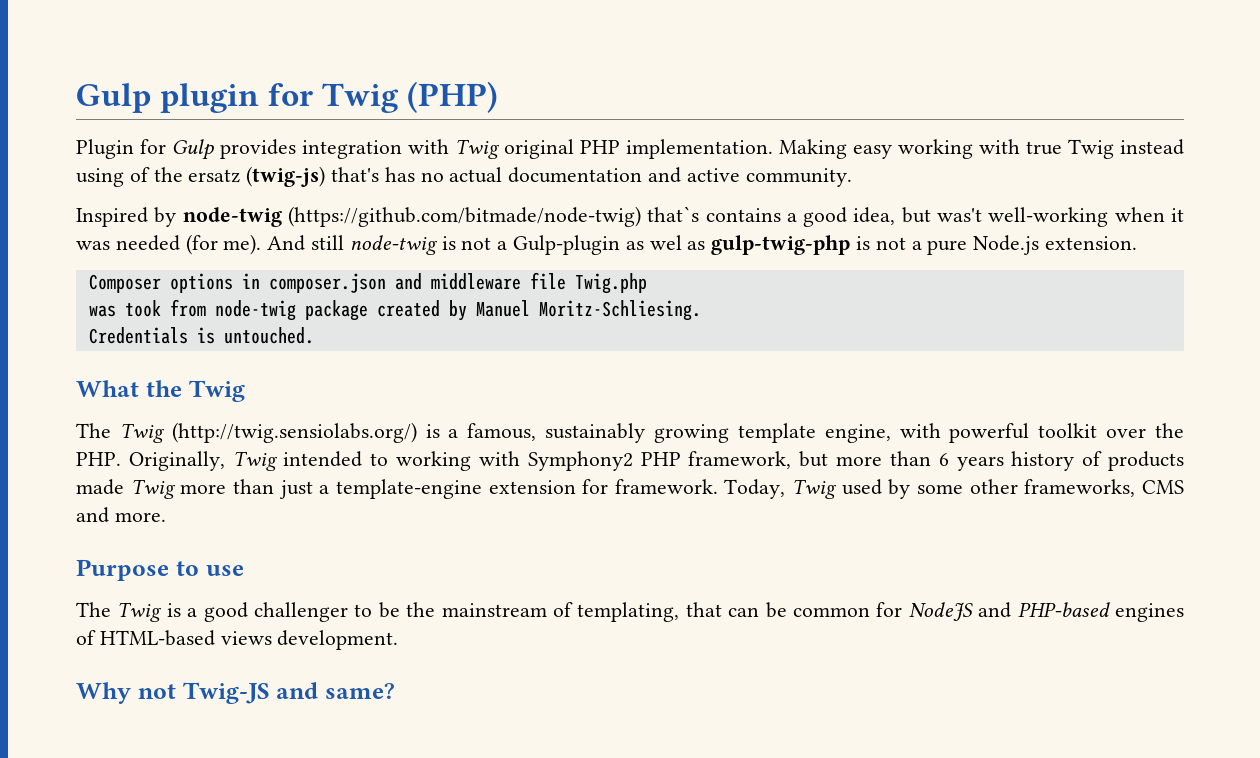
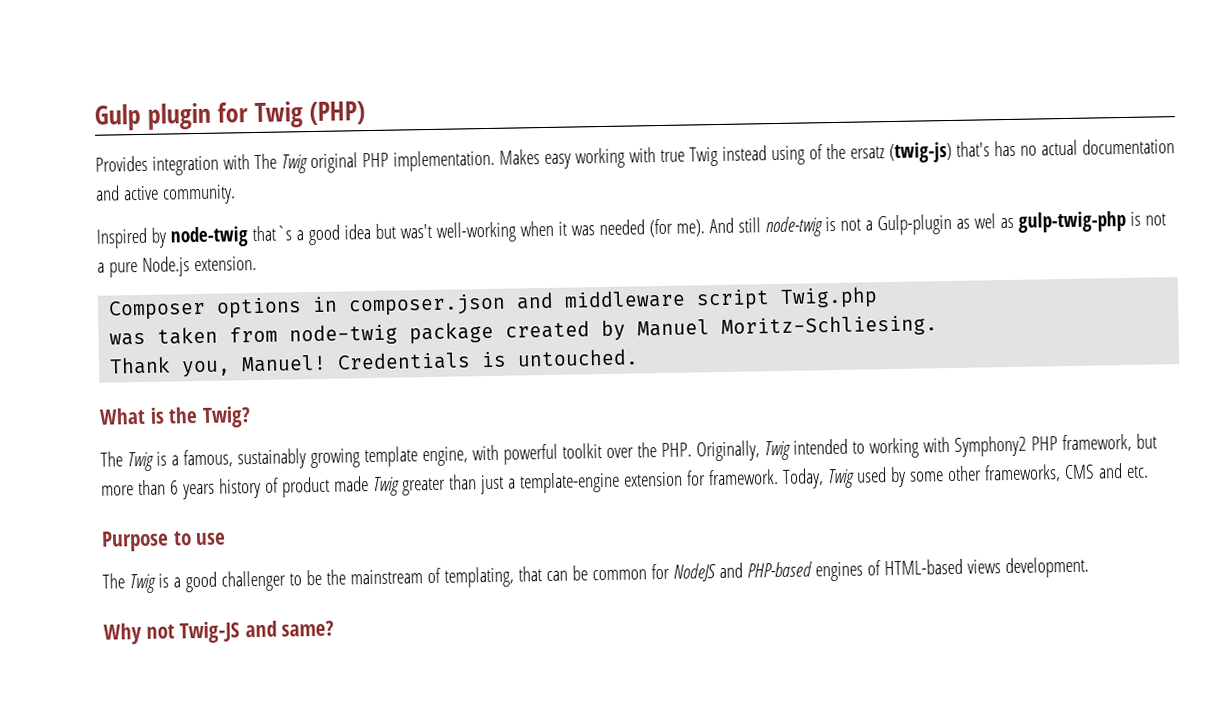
[76,139,296,160] Plugin for Gulp provides -> [95,155,148,172] Provides
(449, 146) none -> [253,153,277,170] The
[779,139,847,159] Making -> [498,149,540,165] Makes
[287,206,896,227] (https://github.com/bitmade/node-twig) that`s contains a good idea, -> [251,224,371,246] that`s a good idea
[529,272,566,290] file -> [696,289,771,311] script
[124,300,161,317] took -> [157,326,219,345] taken
(701, 310) none -> [109,354,328,378] Thank you, Manuel!
[145,380,245,402] [76,422,417,443] the Twig // The Twig (http://twig.sensiolabs.org/) -> [149,406,251,428] [100,451,154,472] is the Twig? // The Twig
[1108,451,1185,471] products -> [281,476,330,498] product
[180,484,227,494] more -> [401,477,446,496] greater
[114,512,166,522] more. -> [1125,465,1149,478] etc.

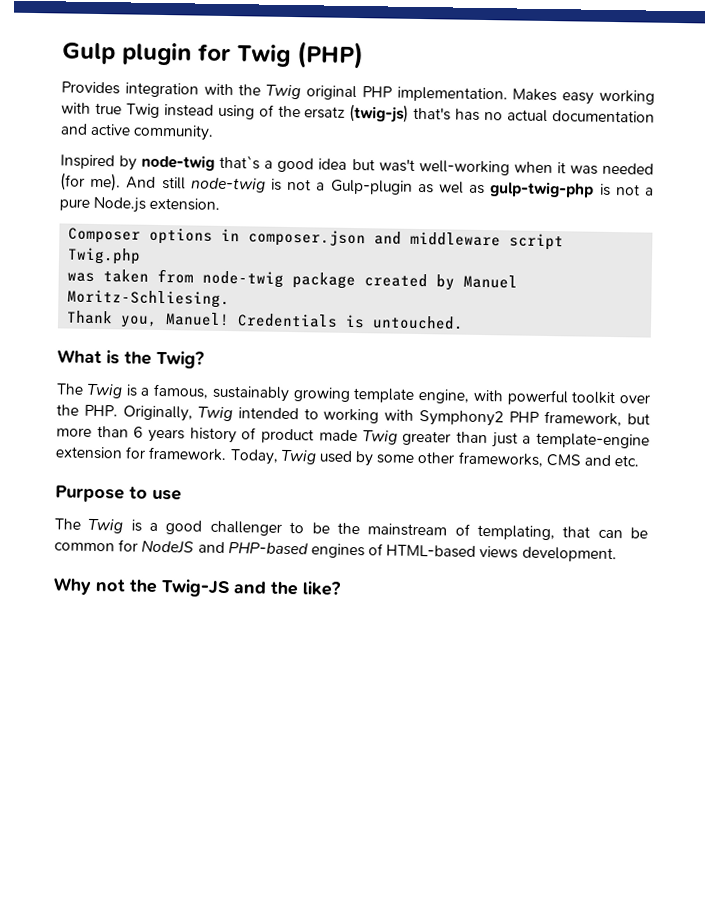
[253,153,277,170] The -> [238,84,262,96] the
(175, 631) none -> [129,579,158,593] the
[281,620,335,637] same? -> [270,581,341,596] the like?

